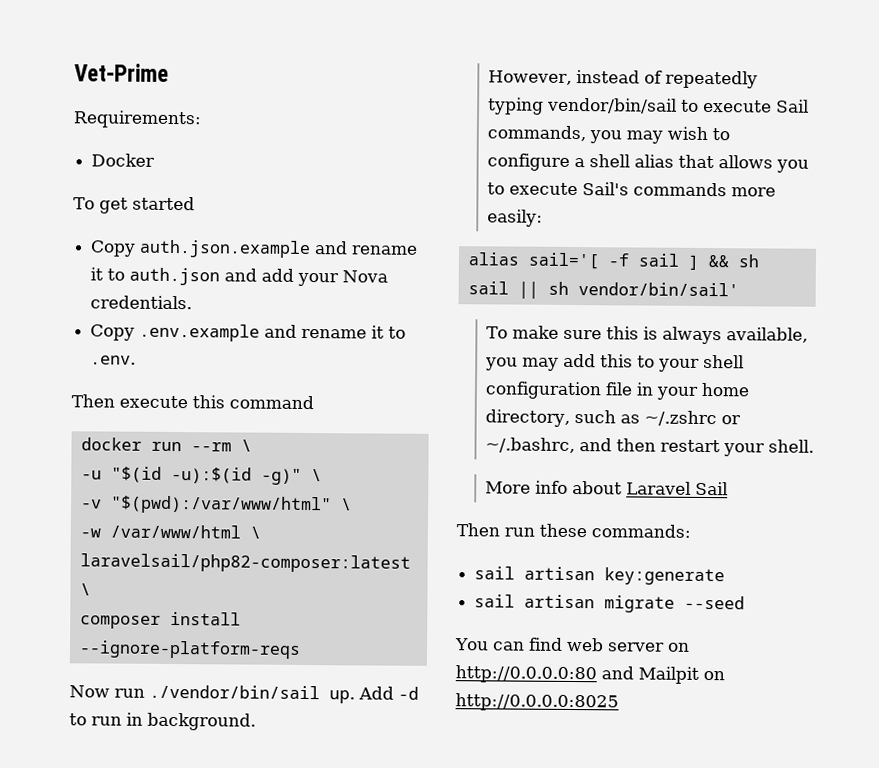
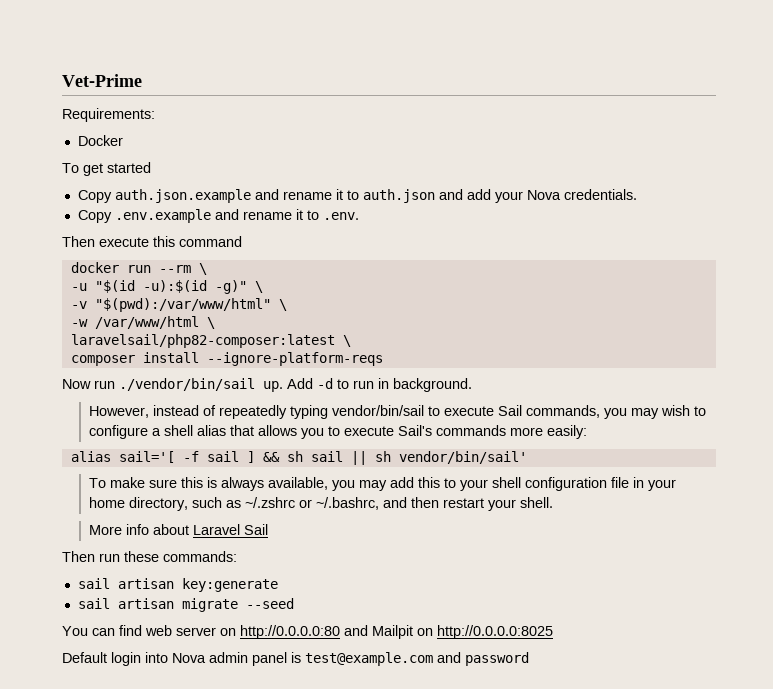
(619, 702) none -> [62,652,529,666] // Default login into Nova admin panel is test@example.com and password

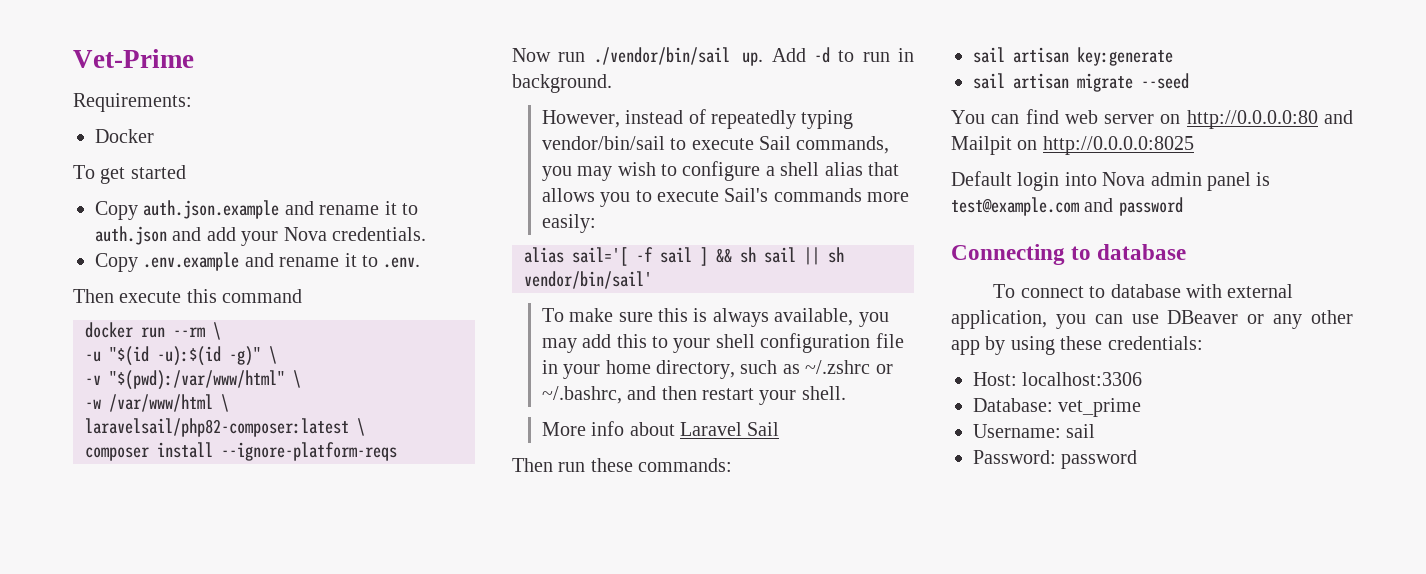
(529, 659) none -> [951,244,1187,265] [993,284,1294,298] [951,310,1353,329] [951,336,1203,355] [973,372,1143,386] [973,398,1142,417] [973,424,1096,438] [973,450,1138,469] // Connecting to database // To connect to database with external application, you can use DBeaver or any other app by using these credentials: // Host: localhost:3306 // Database: vet_prime // Username: sail // Password: password

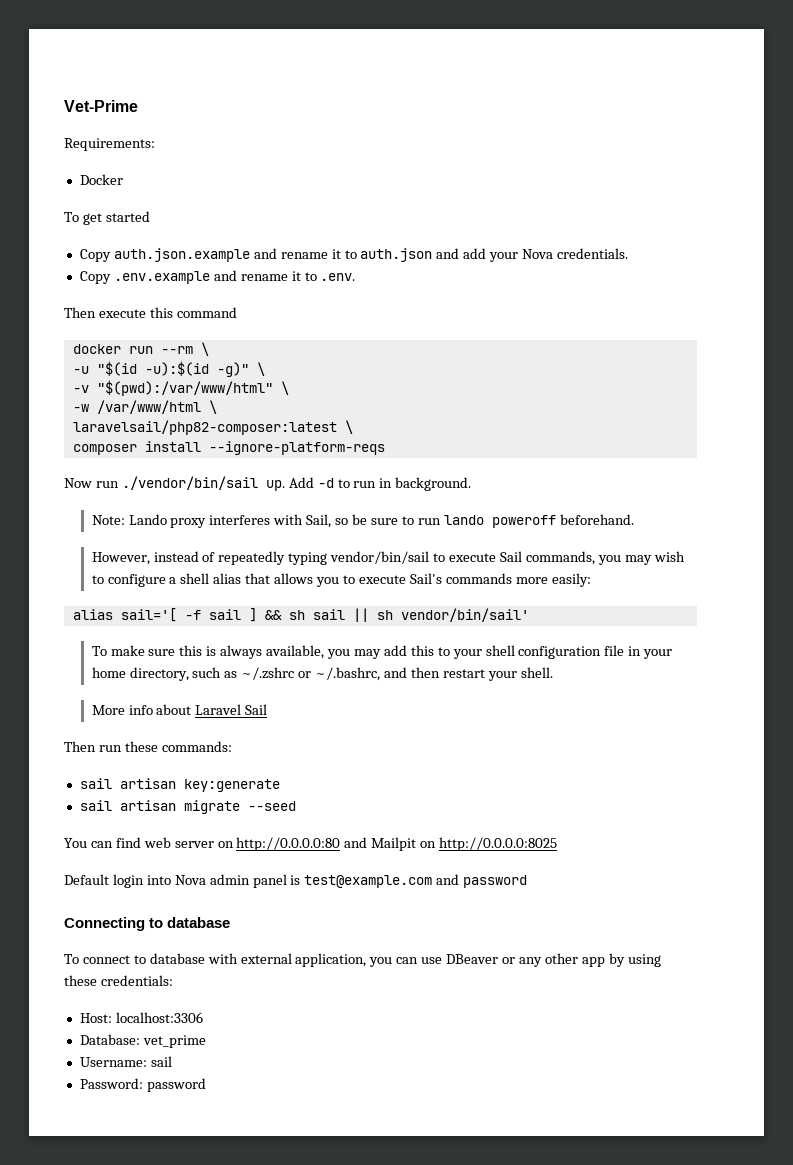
(612, 83) none -> [91,514,634,528] // Note: Lando proxy interferes with Sail, so be sure to run lando poweroff beforehand.

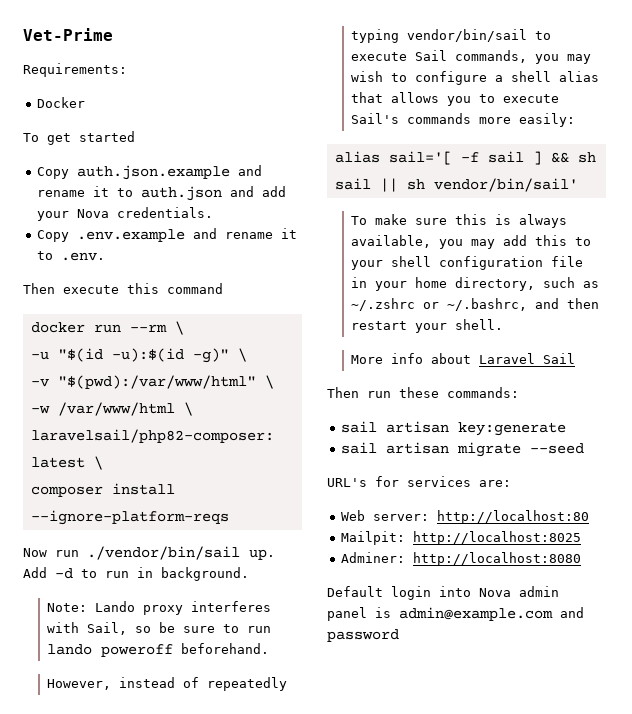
[64,837,558,851] You can find web server on http://0.0.0.0:80 and Mailpit on http://0.0.0.0:8025 -> [327,476,511,487] [340,510,589,524] [340,531,581,545] [340,552,581,566] URL's for services are: // Web server: http://localhost:80 // Mailpit: http://localhost:8025 // Adminer: http://localhost:8080
[304,875,433,888] test@example.com -> [399,607,553,621] admin@example.com
[64,917,231,931] [64,953,661,967] [64,975,173,986] [79,1012,203,1023] [79,1034,206,1048] [79,1056,172,1067] [79,1078,206,1092] // Connecting to database // To connect to database with external application, you can use DBeaver or any other app by using these credentials: // Host: localhost:3306 // Database: vet_prime // Username: sail // Password: password -> (399, 635) none

